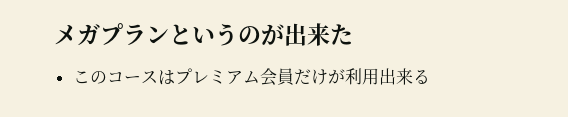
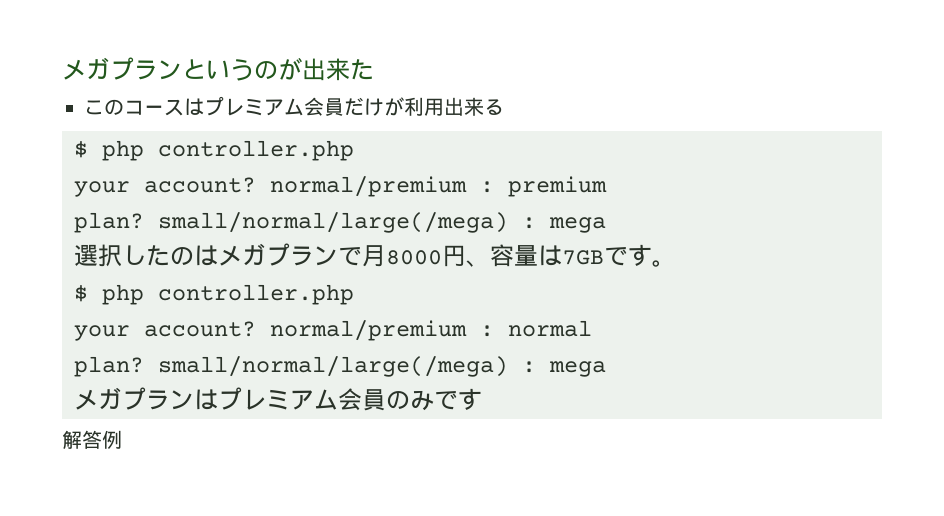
(430, 76) none -> [74,140,354,161] [74,176,607,197] [74,212,606,233] [74,243,676,267] [74,284,354,305] [74,320,592,341] [74,356,606,377] [74,387,482,411] [62,430,122,449] // $ php controller.php // your account? normal/premium : premium // plan? small/normal/large(/mega) : mega // 選択したのはメガプランで月8000円、容量は7GBです。 // $ php controller.php // your account? normal/premium : normal // plan? small/normal/large(/mega) : mega // メガプランはプレミアム会員のみです // 解答例

